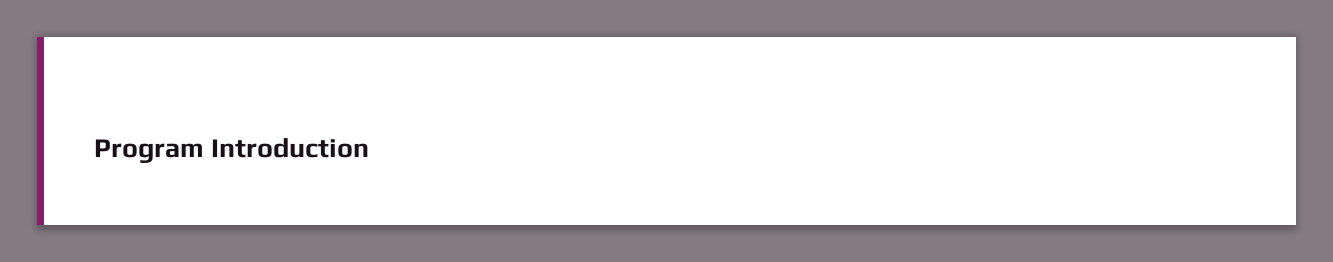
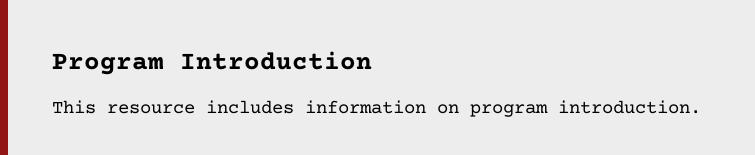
(370, 148) none -> [52,100,701,117] // This resource includes information on program introduction.

